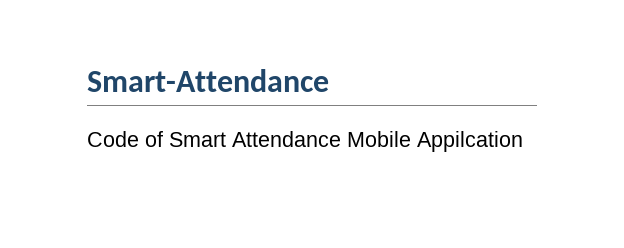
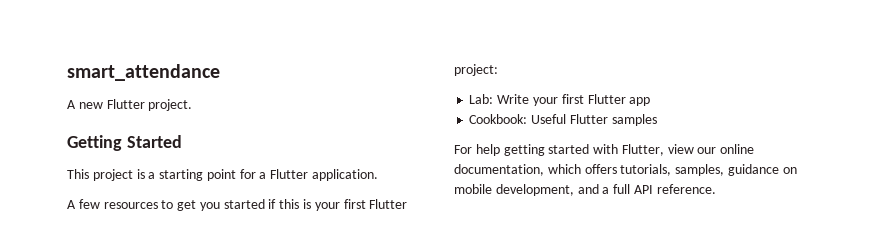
[87,69,329,92] [87,131,523,152] Smart-Attendance // Code of Smart Attendance Mobile Appilcation -> [67,64,220,81] [67,99,193,111] [67,135,182,151] [67,169,379,181] [67,199,408,211] [454,64,498,76] [469,94,651,106] [469,114,657,126] [454,144,755,156] [454,164,797,176] [454,184,716,196] smart_attendance // A new Flutter project. // Getting Started // This project is a starting point for a Flutter application. // A few resources to get you started if this is your first Flutter project: // Lab: Write your first Flutter app // Cookbook: Useful Flutter samples // For help getting started with Flutter, view our online documentation, which offers tutorials, samples, guidance on mobile development, and a full API reference.

